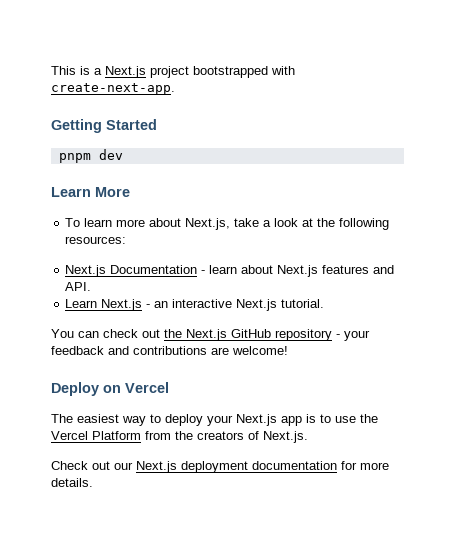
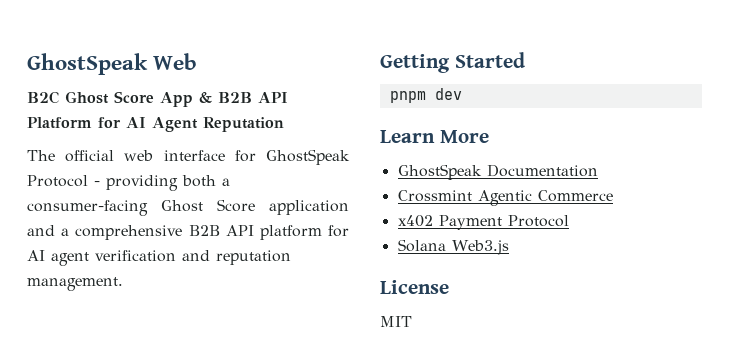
[51,66,295,78] [51,83,175,95] This is a Next.js project bootstrapped with create-next-app. -> [27,53,198,75] [27,91,288,107] [27,117,284,132] [27,149,350,165] [27,175,230,191] [27,199,349,216] [27,225,349,240] [27,250,291,266] [27,277,123,291] GhostSpeak Web // B2C Ghost Score App & B2B API Platform for AI Agent Reputation // The official web interface for GhostSpeak Protocol - providing both a consumer-facing Ghost Score application and a comprehensive B2B API platform for AI agent verification and reputation management.
[65,218,390,230] [65,236,127,244] [65,265,395,277] [65,282,92,291] [65,299,325,311] [51,329,370,341] [51,346,288,355] [51,382,169,396] [51,414,378,426] [51,431,308,443] [51,461,389,473] [51,478,93,487] To learn more about Next.js, take a look at the following resources: // Next.js Documentation - learn about Next.js features and API. // Learn Next.js - an interactive Next.js tutorial. // You can check out the Next.js GitHub repository - your feedback and contributions are welcome! // Deploy on Vercel // The easiest way to deploy your Next.js app is to use the Vercel Platform from the creators of Next.js. // Check out our Next.js deployment documentation for more details. -> [397,164,598,180] [397,190,613,206] [397,215,569,230] [397,239,509,255] [380,280,449,294] [380,316,412,327] GhostSpeak Documentation // Crossmint Agentic Commerce // x402 Payment Protocol // Solana Web3.js // License // MIT

